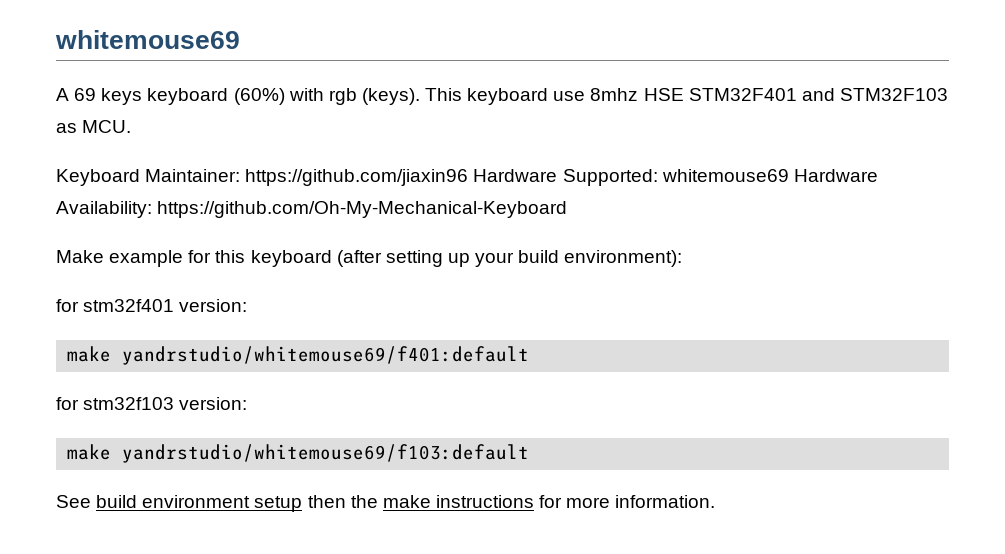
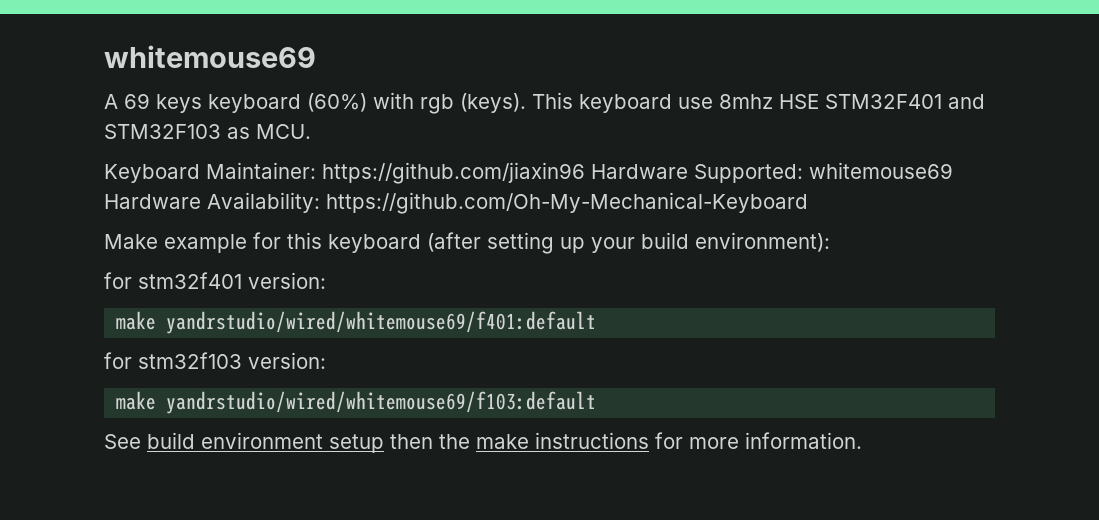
[122,346,530,365] yandrstudio/whitemouse69/f401:default -> [166,311,597,334] yandrstudio/wired/whitemouse69/f401:default
[122,444,530,463] yandrstudio/whitemouse69/f103:default -> [166,391,597,414] yandrstudio/wired/whitemouse69/f103:default

